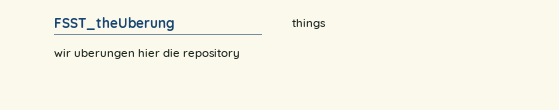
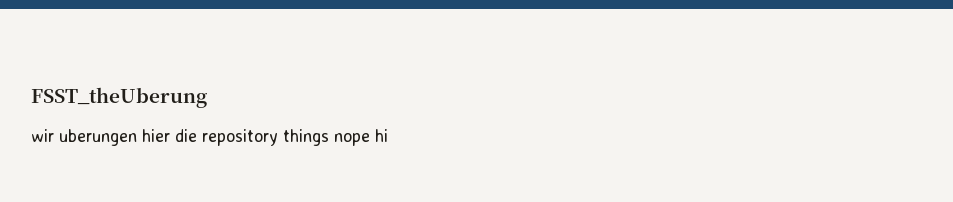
(326, 24) none -> [334,129,388,146] nope hi

